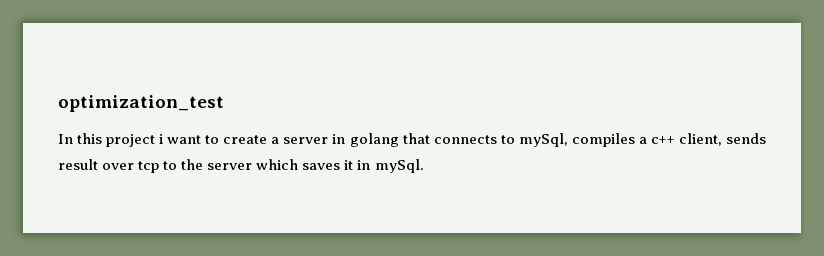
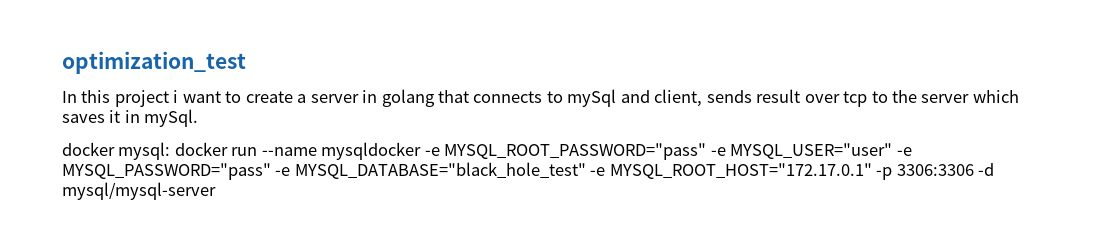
[518,133,675,147] mySql, compiles a c++ -> [567,89,650,107] mySql and
(424, 166) none -> [62,142,912,160] [62,162,995,180] [62,182,216,200] // docker mysql: docker run --name mysqldocker -e MYSQL_ROOT_PASSWORD="pass" -e MYSQL_USER="user" -e MYSQL_PASSWORD="pass" -e MYSQL_DATABASE="black_hole_test" -e MYSQL_ROOT_HOST="172.17.0.1" -p 3306:3306 -d mysql/mysql-server

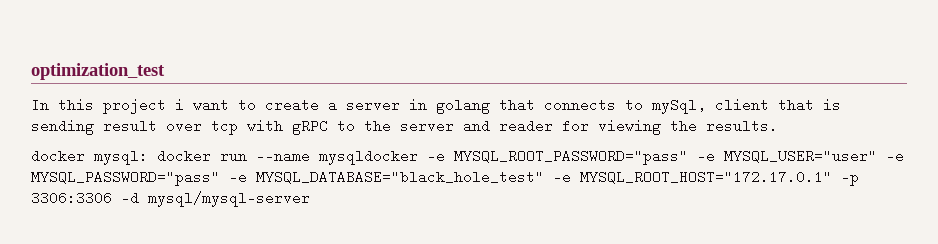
[567,89,752,107] mySql and client, sends -> [652,98,841,114] [31,119,94,135] mySql, client that is sending
(868, 99) none -> [247,119,328,135] with gRPC
[972,90,1019,103] [62,109,199,127] which saves it in mySql. -> [463,119,778,135] and reader for viewing the results.

